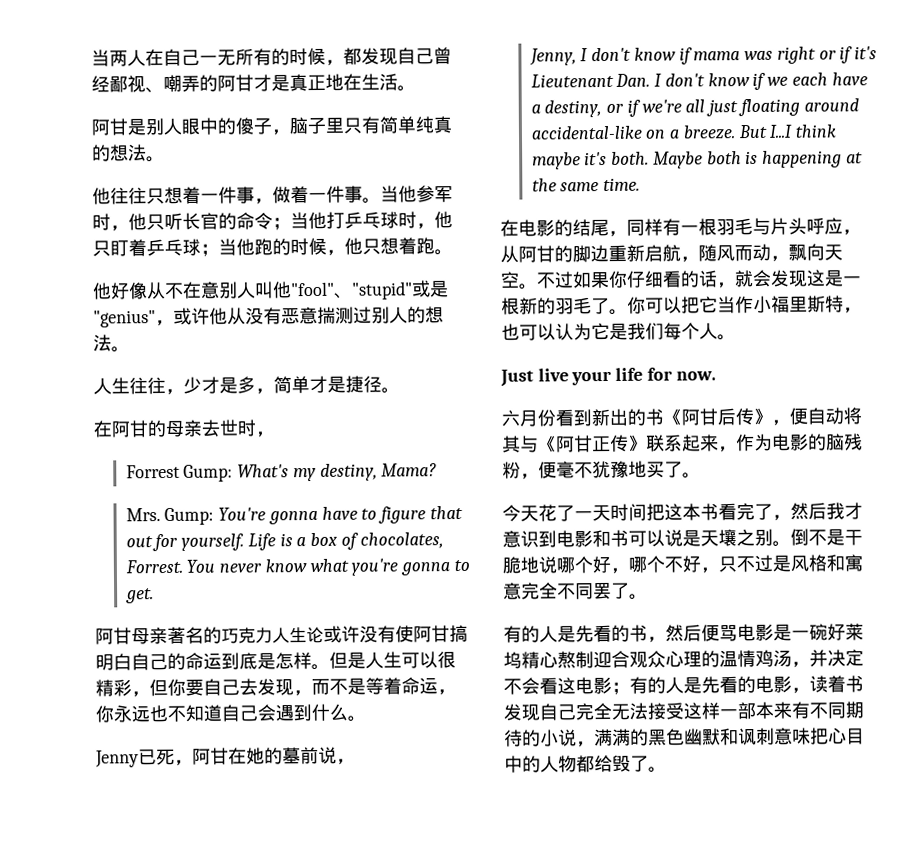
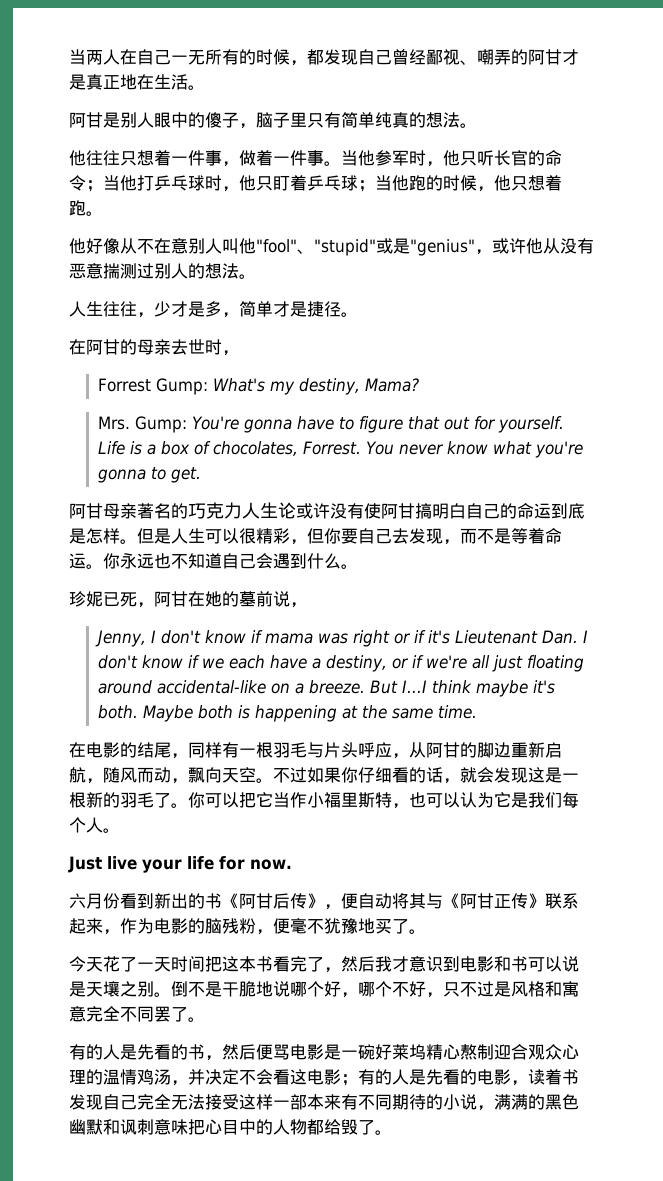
[437,689,456,696] ， -> [86,564,103,569] 。
[95,750,139,768] Jenny -> [69,591,103,607] 珍妮

